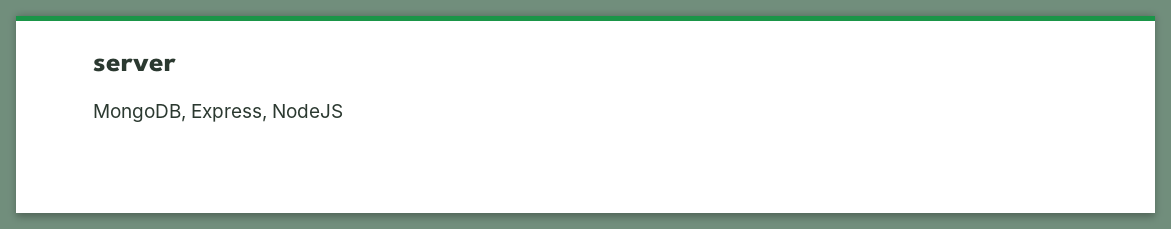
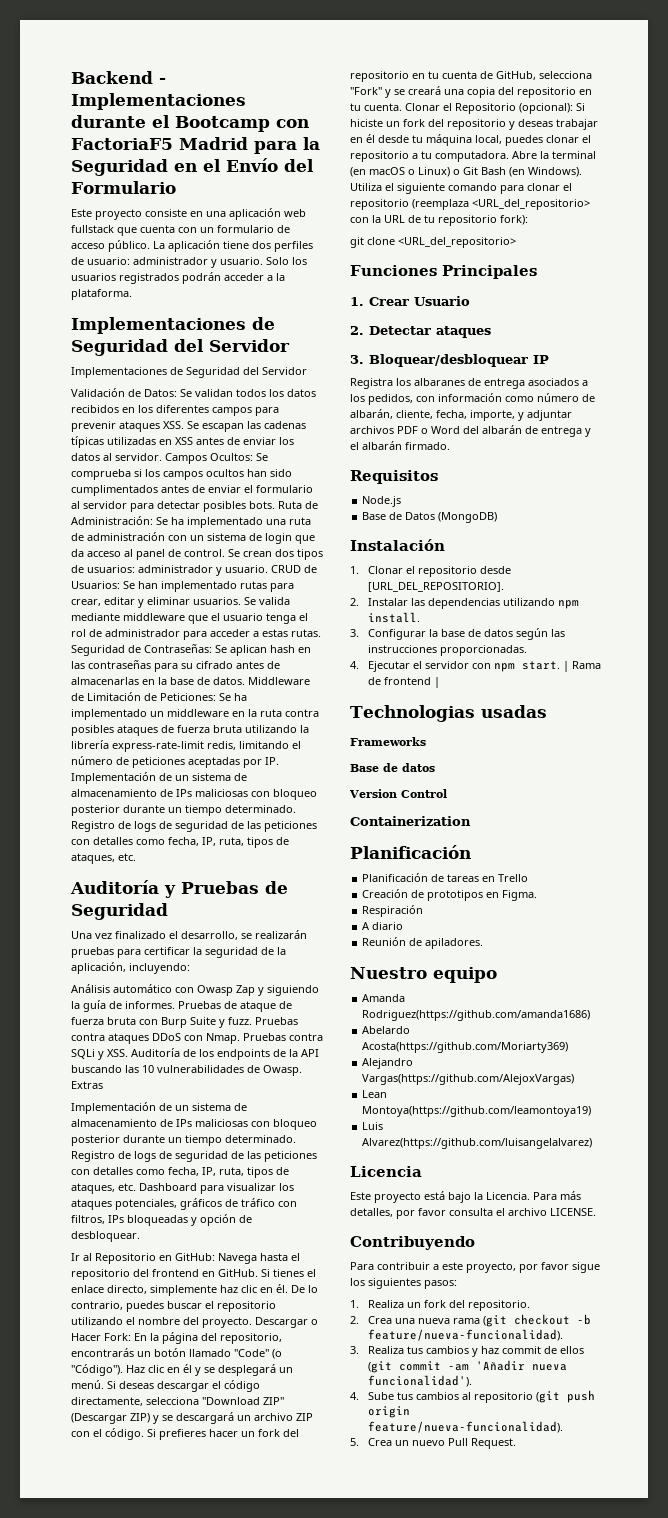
[93,58,176,72] [93,104,344,122] server // MongoDB, Express, NodeJS -> [71,71,166,84] [71,93,246,110] [71,115,309,132] [71,137,320,154] [71,158,314,176] [71,181,176,194] [71,208,306,220] [71,225,290,236] [71,240,313,252] [71,257,307,268] [71,272,285,284] [71,289,132,300] [71,317,275,334] [71,339,290,356] [71,367,307,378] [71,388,316,397] [71,405,279,416] [71,421,306,432] [71,436,294,448] [71,453,268,464] [71,469,292,480] [71,485,313,496] [71,501,318,512] [71,516,311,528] [71,532,315,544] [71,549,323,560] [71,565,317,576] [71,581,294,592] [71,597,290,608] [71,613,308,624] [71,629,321,640] [71,644,311,656] [71,660,280,672] [71,677,310,685] [71,692,247,701] [71,709,319,720] [71,725,309,736] [71,740,301,752] [71,756,279,768] [71,772,247,784] [71,789,317,800] [71,805,296,816] [71,821,317,832] [71,837,289,848] [71,853,136,864] [70,880,288,898] [71,903,168,920] [71,930,307,940] [71,947,286,958] [71,962,190,974] [71,984,319,996] [71,1000,292,1012] [71,1017,298,1028] [71,1033,323,1044] [71,1048,319,1060] [71,1065,302,1076] [71,1081,103,1089] [71,1102,247,1114] [71,1119,317,1130] [71,1135,296,1146] [71,1151,317,1162] [71,1167,289,1178] [71,1183,294,1194] [71,1198,297,1210] [71,1214,252,1226] [71,1231,140,1242] [71,1253,300,1264] [71,1269,316,1280] [71,1284,318,1296] [71,1301,276,1312] [71,1317,318,1328] [71,1332,282,1344] [71,1348,282,1359] [71,1364,293,1376] [71,1380,260,1392] [71,1397,284,1406] [71,1412,313,1424] [71,1428,299,1440] [350,71,592,82] [350,86,592,98] [350,103,585,114] [350,119,598,130] [350,134,591,146] [350,151,596,162] [350,167,582,177] [350,183,572,194] [350,199,590,210] [350,215,528,226] [350,237,516,248] [350,265,537,279] [350,296,470,306] [350,326,491,338] [350,354,549,367] [350,378,588,389] [350,393,595,405] [350,409,572,421] [350,425,591,437] [350,441,450,450] [350,470,438,484] [362,496,402,507] [362,512,498,523] [350,539,445,551] [350,566,512,577] [368,582,505,592] [350,598,580,609] [368,612,421,623] [350,628,566,640] [368,645,528,656] [350,661,602,672] [368,677,441,688] [350,705,547,722] [350,737,426,746] [350,763,435,772] [349,789,447,798] [350,816,471,826] [350,845,471,859] [362,873,529,882] [362,889,538,901] [362,905,424,917] [362,922,404,930] [362,937,484,949] [350,967,497,983] [362,994,406,1002] [362,1010,591,1021] [362,1026,411,1034] [362,1042,569,1053] [362,1058,414,1069] [362,1074,575,1085] [362,1090,388,1098] [362,1106,592,1117] [362,1122,384,1130] [362,1138,593,1149] [350,1166,422,1177] [350,1191,581,1203] [350,1208,596,1219] [350,1236,475,1250] [350,1262,600,1273] [350,1278,457,1289] [350,1300,531,1311] [350,1314,592,1327] [368,1329,564,1341] [350,1346,585,1357] [368,1360,568,1373] [368,1375,473,1387] [350,1390,596,1403] [368,1406,411,1418] [368,1421,564,1433] [350,1438,517,1449] Backend - Implementaciones durante el Bootcamp con FactoriaF5 Madrid para la Seguridad en el Envío del Formulario // Este proyecto consiste en una aplicación web fullstack que cuenta con un formulario de acceso público. La aplicación tiene dos perfiles de usuario: administrador y usuario. Solo los usuarios registrados podrán acceder a la plataforma. // Implementaciones de Seguridad del Servidor // Implementaciones de Seguridad del Servidor // Validación de Datos: Se validan todos los datos recibidos en los diferentes campos para prevenir ataques XSS. Se escapan las cadenas típicas utilizadas en XSS antes de enviar los datos al servidor. Campos Ocultos: Se comprueba si los campos ocultos han sido cumplimentados antes de enviar el formulario al servidor para detectar posibles bots. Ruta de Administración: Se ha implementado una ruta de administración con un sistema de login que da acceso al panel de control. Se crean dos tipos de usuarios: administrador y usuario. CRUD de Usuarios: Se han implementado rutas para crear, editar y eliminar usuarios. Se valida mediante middleware que el usuario tenga el rol de administrador para acceder a estas rutas. Seguridad de Contraseñas: Se aplican hash en las contraseñas para su cifrado antes de almacenarlas en la base de datos. Middleware de Limitación de Peticiones: Se ha implementado un middleware en la ruta contra posibles ataques de fuerza bruta utilizando la librería express-rate-limit redis, limitando el número de peticiones aceptadas por IP. Implementación de un sistema de almacenamiento de IPs maliciosas con bloqueo posterior durante un tiempo determinado. Registro de logs de seguridad de las peticiones con detalles como fecha, IP, ruta, tipos de ataques, etc. // Auditoría y Pruebas de Seguridad // Una vez finalizado el desarrollo, se realizarán pruebas para certificar la seguridad de la aplicación, incluyendo: // Análisis automático con Owasp Zap y siguiendo la guía de informes. Pruebas de ataque de fuerza bruta con Burp Suite y fuzz. Pruebas contra ataques DDoS con Nmap. Pruebas contra SQLi y XSS. Auditoría de los endpoints de la API buscando las 10 vulnerabilidades de Owasp. Extras // Implementación de un sistema de almacenamiento de IPs maliciosas con bloqueo posterior durante un tiempo determinado. Registro de logs de seguridad de las peticiones con detalles como fecha, IP, ruta, tipos de ataques, etc. Dashboard para visualizar los ataques potenciales, gráficos de tráfico con filtros, IPs bloqueadas y opción de desbloquear. // Ir al Repositorio en GitHub: Navega hasta el repositorio del frontend en GitHub. Si tienes el enlace directo, simplemente haz clic en él. De lo contrario, puedes buscar el repositorio utilizando el nombre del proyecto. Descargar o Hacer Fork: En la página del repositorio, encontrarás un botón llamado "Code" (o "Código"). Haz clic en él y se desplegará un menú. Si deseas descargar el código directamente, selecciona "Download ZIP" (Descargar ZIP) y se descargará un archivo ZIP con el código. Si prefieres hacer un fork del repositorio en tu cuenta de GitHub, selecciona "Fork" y se creará una copia del repositorio en tu cuenta. Clonar el Repositorio (opcional): Si hiciste un fork del repositorio y deseas trabajar en él desde tu máquina local, puedes clonar el repositorio a tu computadora. Abre la terminal (en macOS o Linux) o Git Bash (en Windows). Utiliza el siguiente comando para clonar el repositorio (reemplaza <URL_del_repositorio> con la URL de tu repositorio fork): // git clone <URL_del_repositorio> // Funciones Principales // 1. Crear Usuario // 2. Detectar ataques // 3. Bloquear/desbloquear IP // Registra los albaranes de entrega asociados a los pedidos, con información como número de albarán, cliente, fecha, importe, y adjuntar archivos PDF o Word del albarán de entrega y el albarán firmado. // Requisitos // Node.js // Base de Datos (MongoDB) // Instalación // 1. Clonar el repositorio desde [URL_DEL_REPOSITORIO]. // 2. Instalar las dependencias utilizando npm install. // 3. Configurar la base de datos según las instrucciones proporcionadas. // 4. Ejecutar el servidor con npm start. | Rama de frontend | // Technologias usadas // Frameworks // Base de datos // Version Control // Containerization // Planificación // Planificación de tareas en Trello // Creación de prototipos en Figma. // Respiración // A diario // Reunión de apiladores. // Nuestro equipo // Amanda Rodriguez(https://github.com/amanda1686) // Abelardo Acosta(https://github.com/Moriarty369) // Alejandro Vargas(https://github.com/AlejoxVargas) // Lean Montoya(https://github.com/leamontoya19) // Luis Alvarez(https://github.com/luisangelalvarez) // Licencia // Este proyecto está bajo la Licencia. Para más detalles, por favor consulta el archivo LICENSE. // Contribuyendo // Para contribuir a este proyecto, por favor sigue los siguientes pasos: // 1. Realiza un fork del repositorio. // 2. Crea una nueva rama (git checkout -b feature/nueva-funcionalidad). // 3. Realiza tus cambios y haz commit de ellos (git commit -am 'Añadir nueva funcionalidad'). // 4. Sube tus cambios al repositorio (git push origin feature/nueva-funcionalidad). // 5. Crea un nuevo Pull Request.

